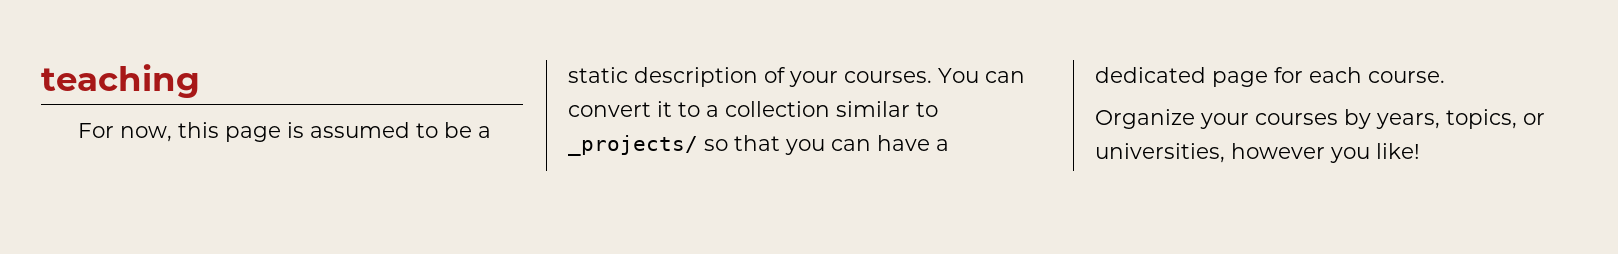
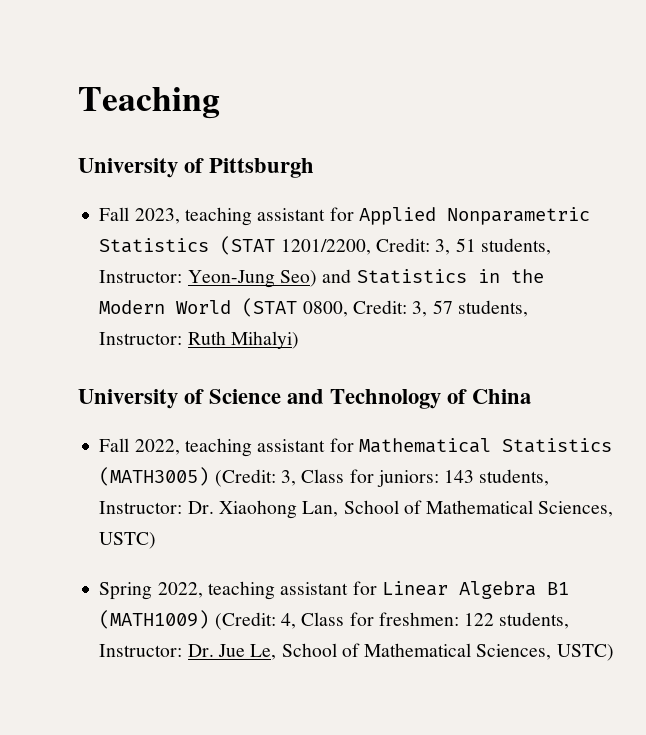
[41,64,200,98] [78,122,492,142] [568,67,1025,87] [568,101,938,117] [568,135,949,156] [1095,67,1445,87] [1095,109,1545,129] [1095,143,1420,163] teaching // For now, this page is assumed to be a static description of your courses. You can convert it to a collection similar to _projects/ so that you can have a dedicated page for each course. // Organize your courses by years, topics, or universities, however you like! -> [78,87,220,119] [78,158,315,178] [99,207,590,226] [99,236,551,255] [99,269,544,288] [99,298,528,317] [99,331,299,349] [78,389,532,409] [99,438,612,457] [99,467,550,487] [99,500,614,519] [99,532,157,549] [99,581,569,600] [99,610,570,630] [99,643,614,661] Teaching // University of Pittsburgh // Fall 2023, teaching assistant for Applied Nonparametric Statistics (STAT 1201/2200, Credit: 3, 51 students, Instructor: Yeon-Jung Seo) and Statistics in the Modern World (STAT 0800, Credit: 3, 57 students, Instructor: Ruth Mihalyi) // University of Science and Technology of China // Fall 2022, teaching assistant for Mathematical Statistics (MATH3005) (Credit: 3, Class for juniors: 143 students, Instructor: Dr. Xiaohong Lan, School of Mathematical Sciences, USTC) // Spring 2022, teaching assistant for Linear Algebra B1 (MATH1009) (Credit: 4, Class for freshmen: 122 students, Instructor: Dr. Jue Le, School of Mathematical Sciences, USTC)

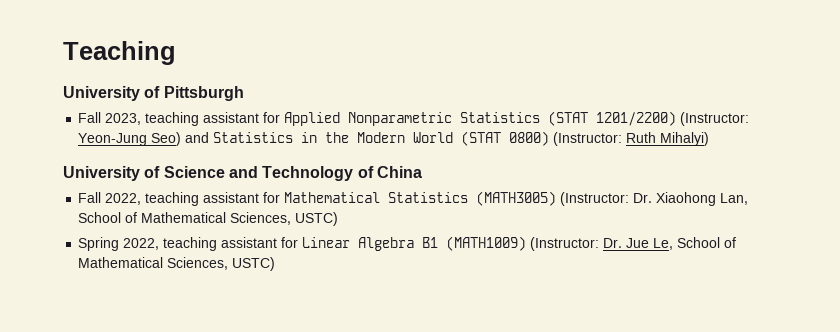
[280,238,551,255] [99,270,183,283] 1201/2200, Credit: 3, 51 students, Instructor: -> [596,111,750,126] 1201/2200) (Instructor:
[302,300,528,317] [99,332,183,345] 0800, Credit: 3, 57 students, Instructor: -> [509,131,623,146] 0800) (Instructor:
[214,469,550,487] [99,501,183,514] (Credit: 3, Class for juniors: 143 students, Instructor: -> [560,192,630,206] (Instructor:
[214,612,570,630] [99,644,183,657] (Credit: 4, Class for freshmen: 122 students, Instructor: -> [530,237,600,251] (Instructor:

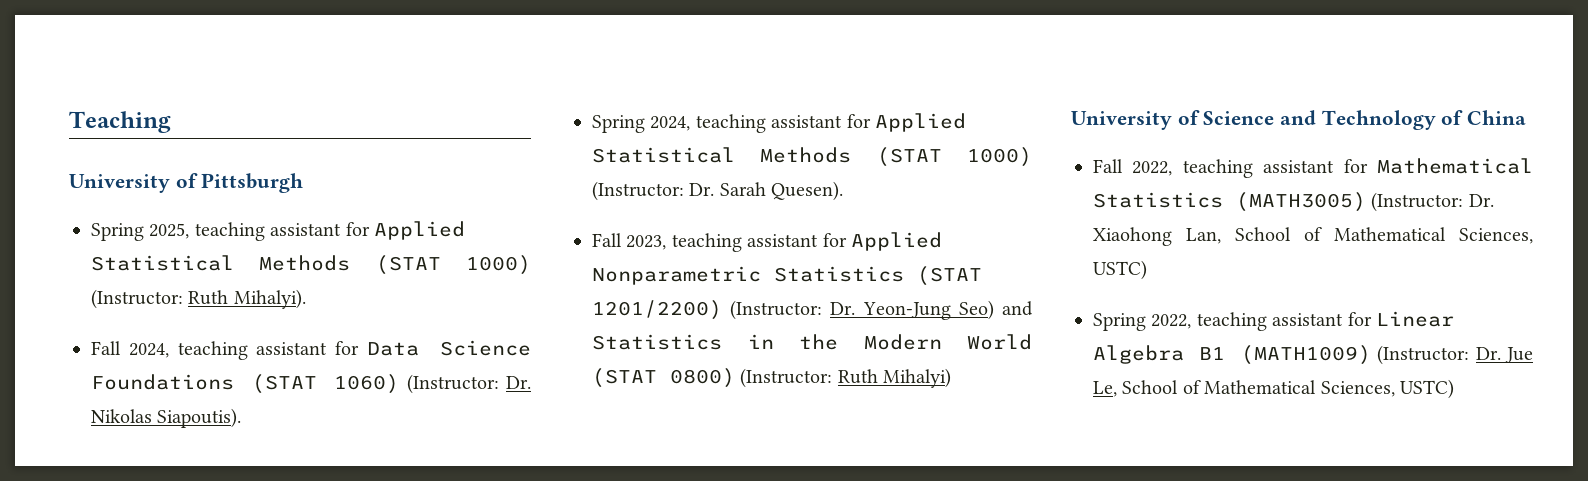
(244, 93) none -> [91,221,465,241] [91,255,531,275] [91,289,306,309] [91,340,531,360] [91,374,531,394] [91,408,242,428] [592,113,966,133] [592,147,1032,167] [592,181,844,201] // Spring 2025, teaching assistant for Applied Statistical Methods (STAT 1000) (Instructor: Ruth Mihalyi). // Fall 2024, teaching assistant for Data Science Foundations (STAT 1060) (Instructor: Dr. Nikolas Siapoutis). // Spring 2024, teaching assistant for Applied Statistical Methods (STAT 1000) (Instructor: Dr. Sarah Quesen).
(750, 119) none -> [830,302,856,315] Dr.

